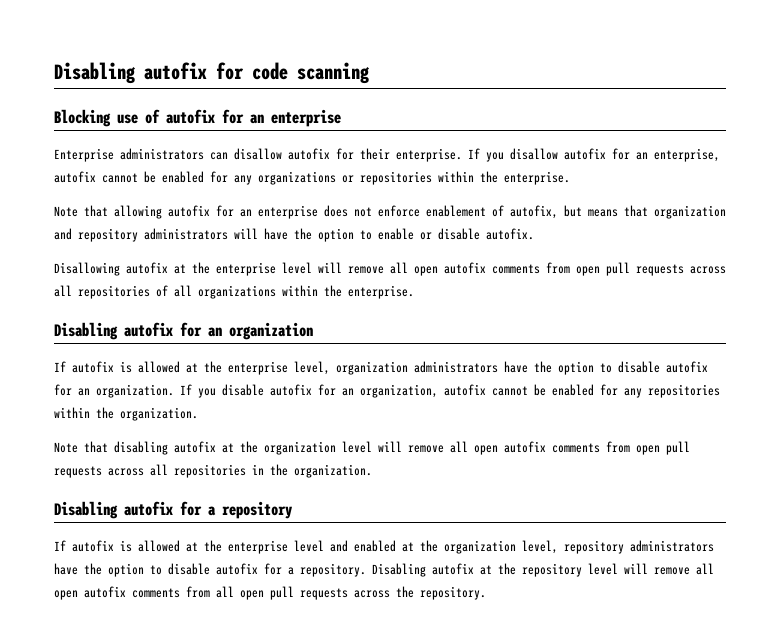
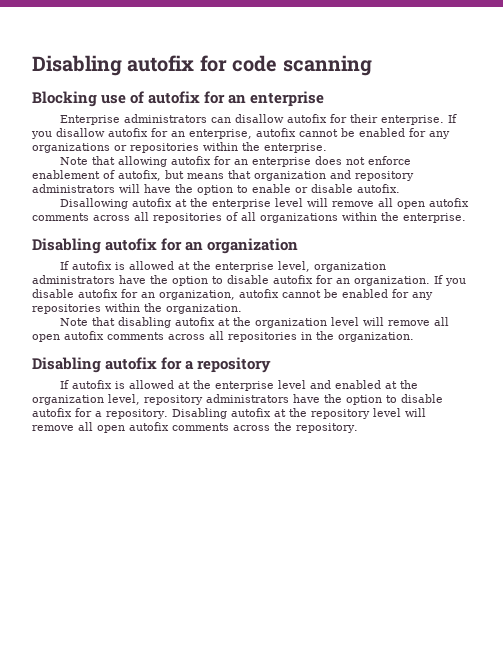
[546,262,684,276] from open pull requests -> (89, 217) none
[606,441,690,455] [54,466,102,478] from open pull requests -> (164, 336) none
[186,586,348,600] from all open pull requests -> (229, 427) none

